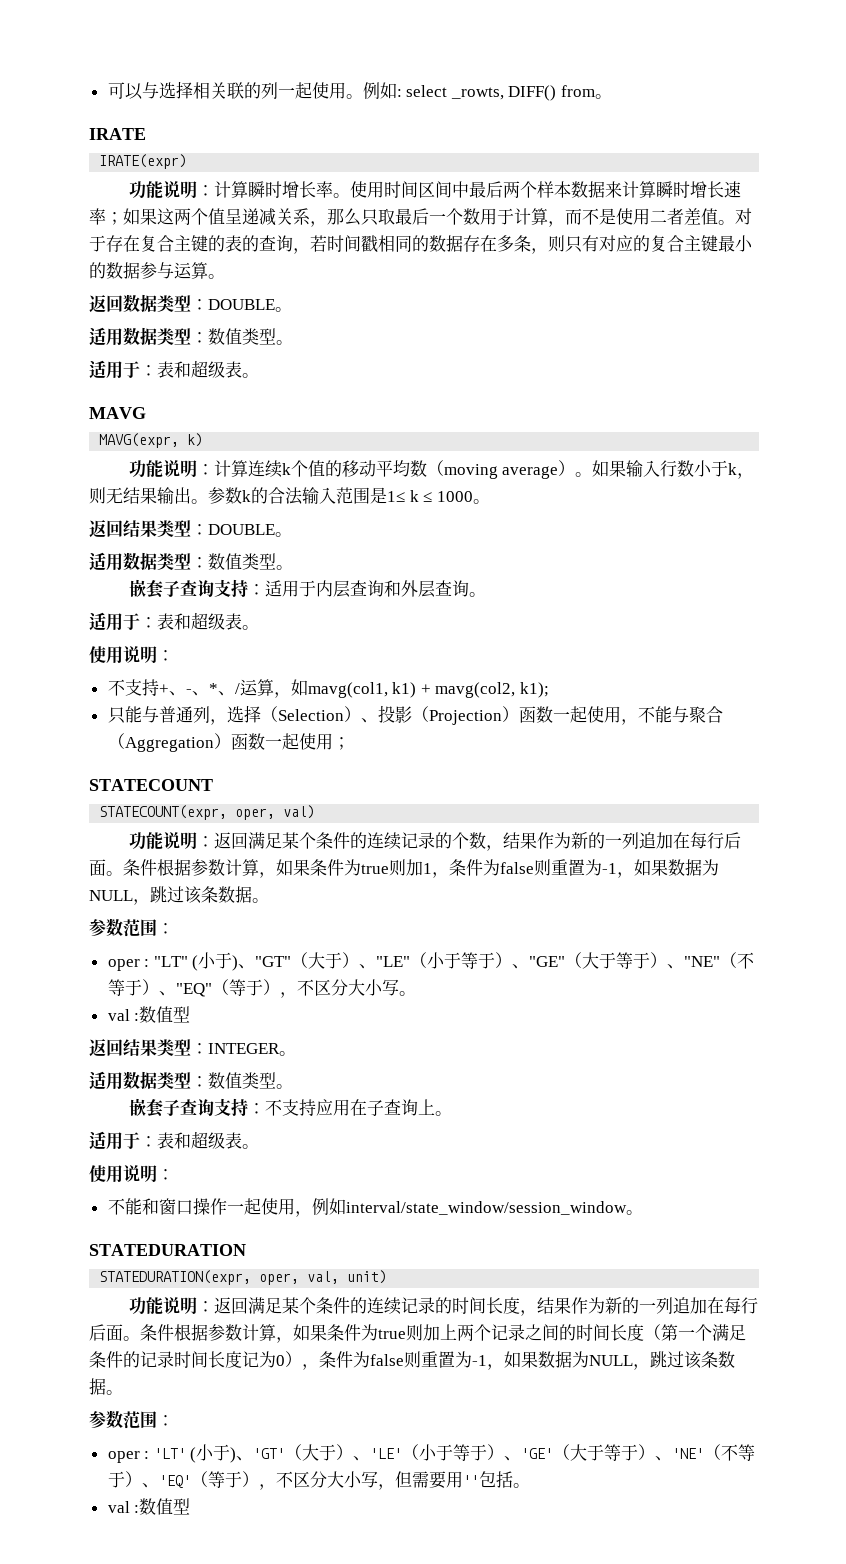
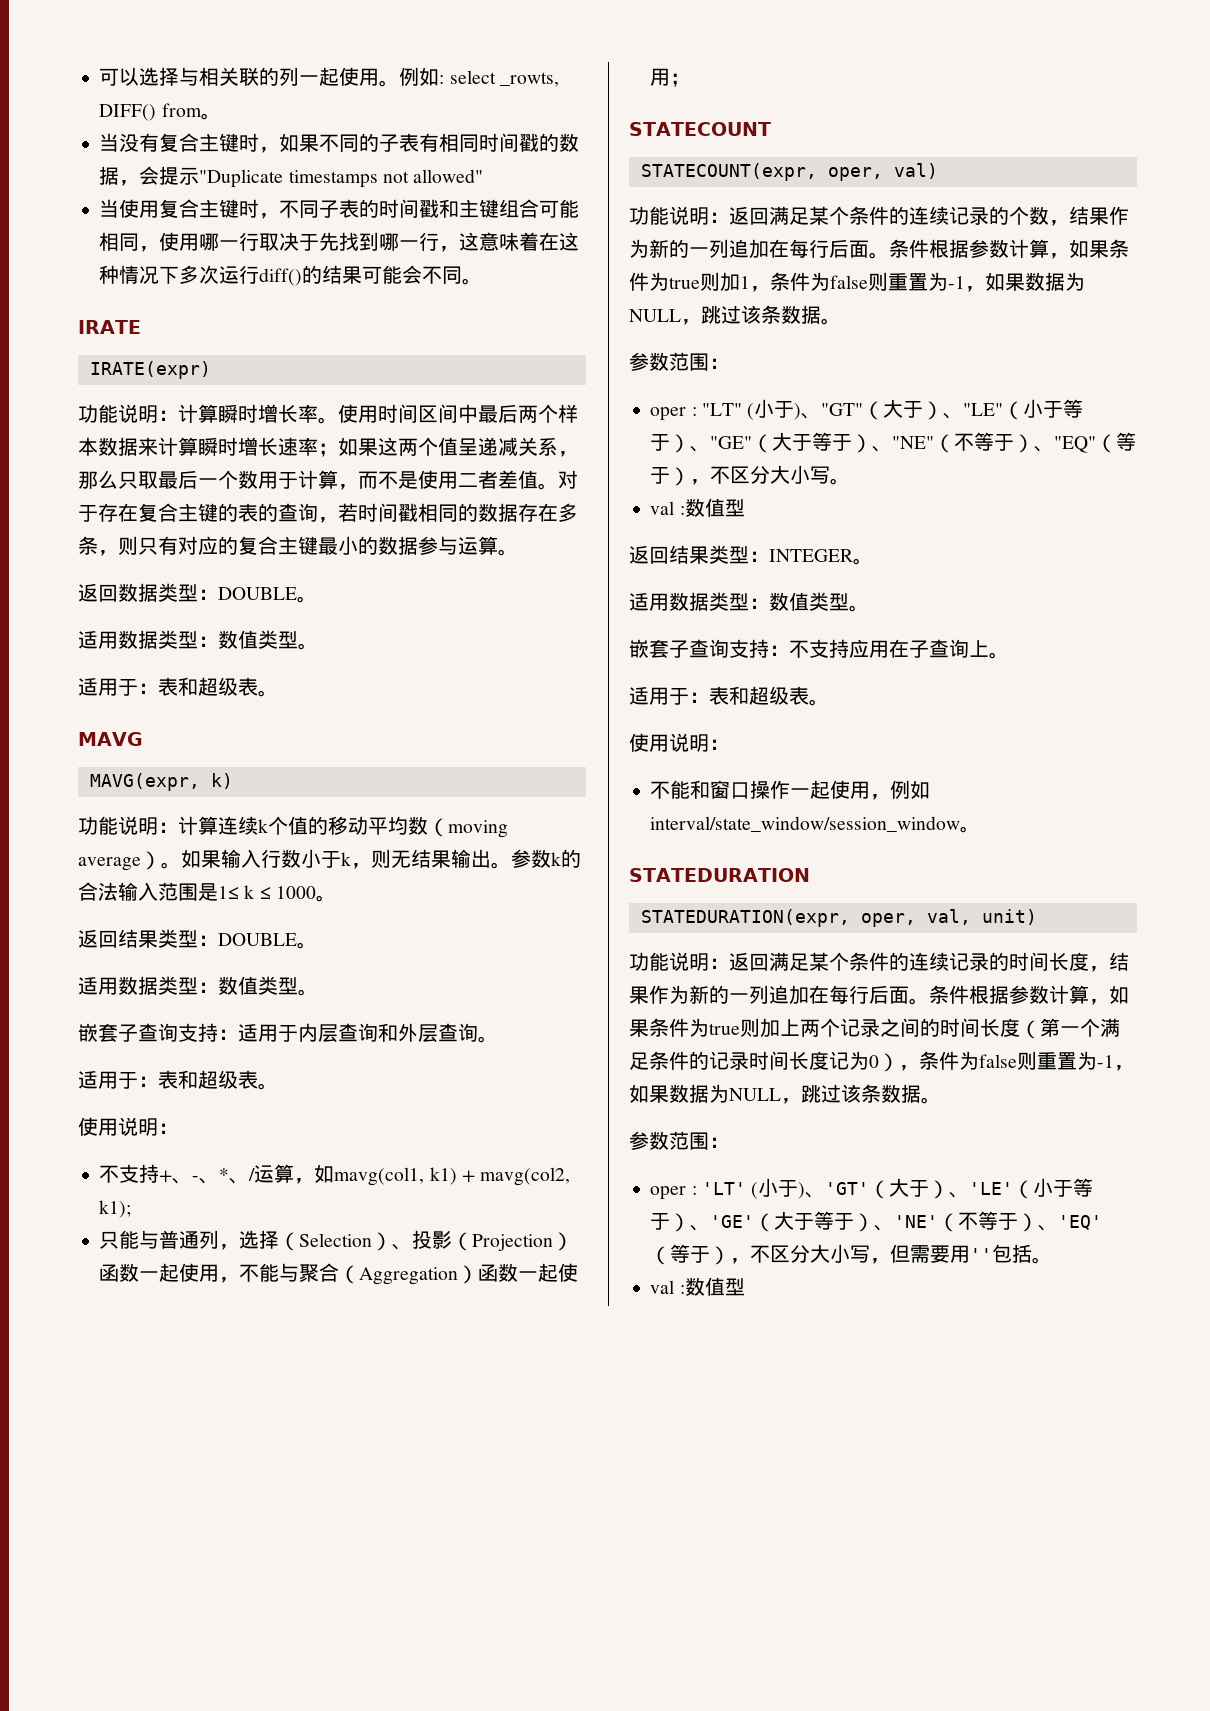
[141,81,193,99] 与选择 -> [139,67,200,86] 选择与
(613, 96) none -> [99,133,580,153] [99,166,484,188] [99,199,580,219] [99,232,580,252] [99,265,483,286] // 当没有复合主键时，如果不同的子表有相同时间戳的数据，会提示"Duplicate timestamps not allowed" // 当使用复合主键时，不同子表的时间戳和主键组合可能相同，使用哪一行取决于先找到哪一行，这意味着在这种情况下多次运行diff()的结果可能会不同。

